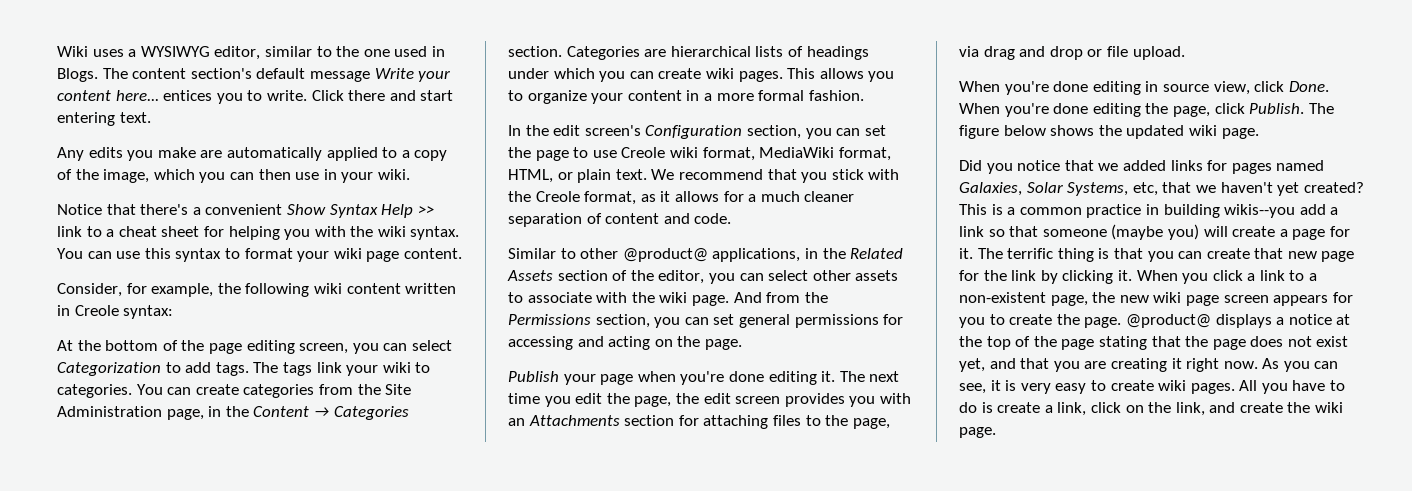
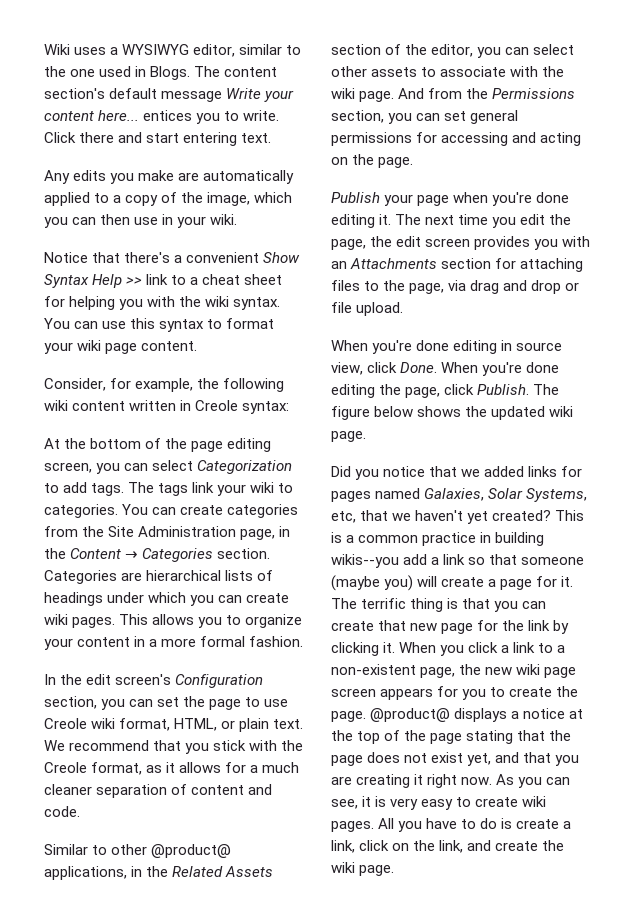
[759,147,891,161] MediaWiki format, -> (171, 724) none

